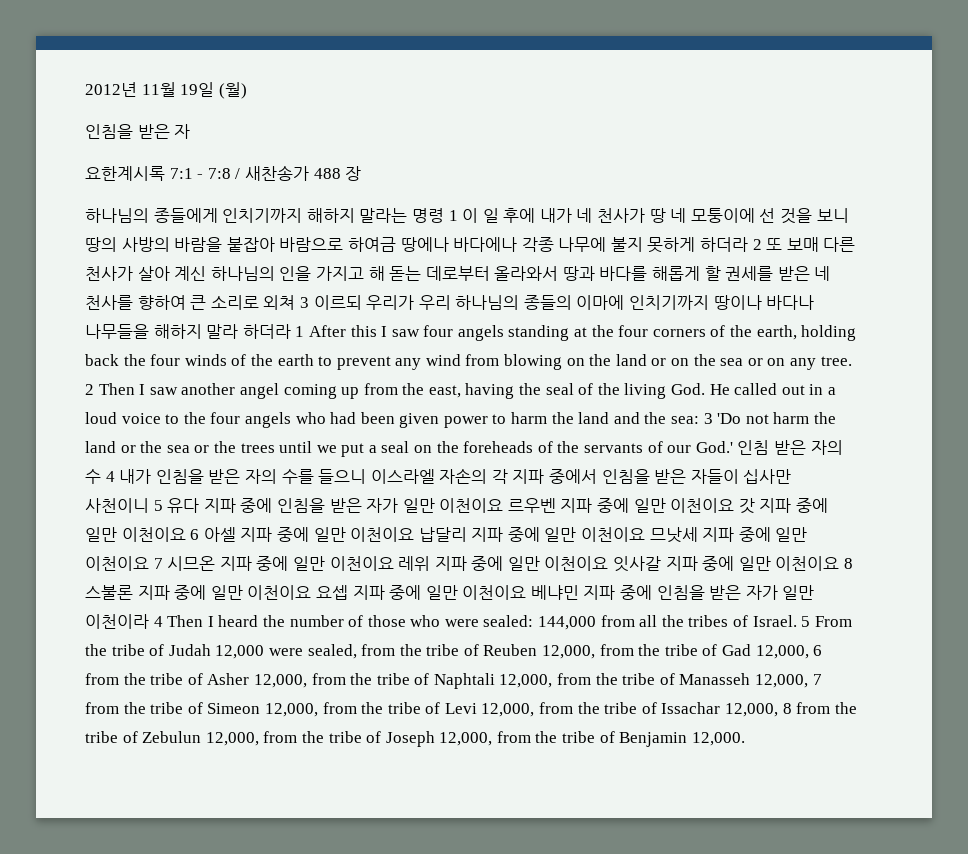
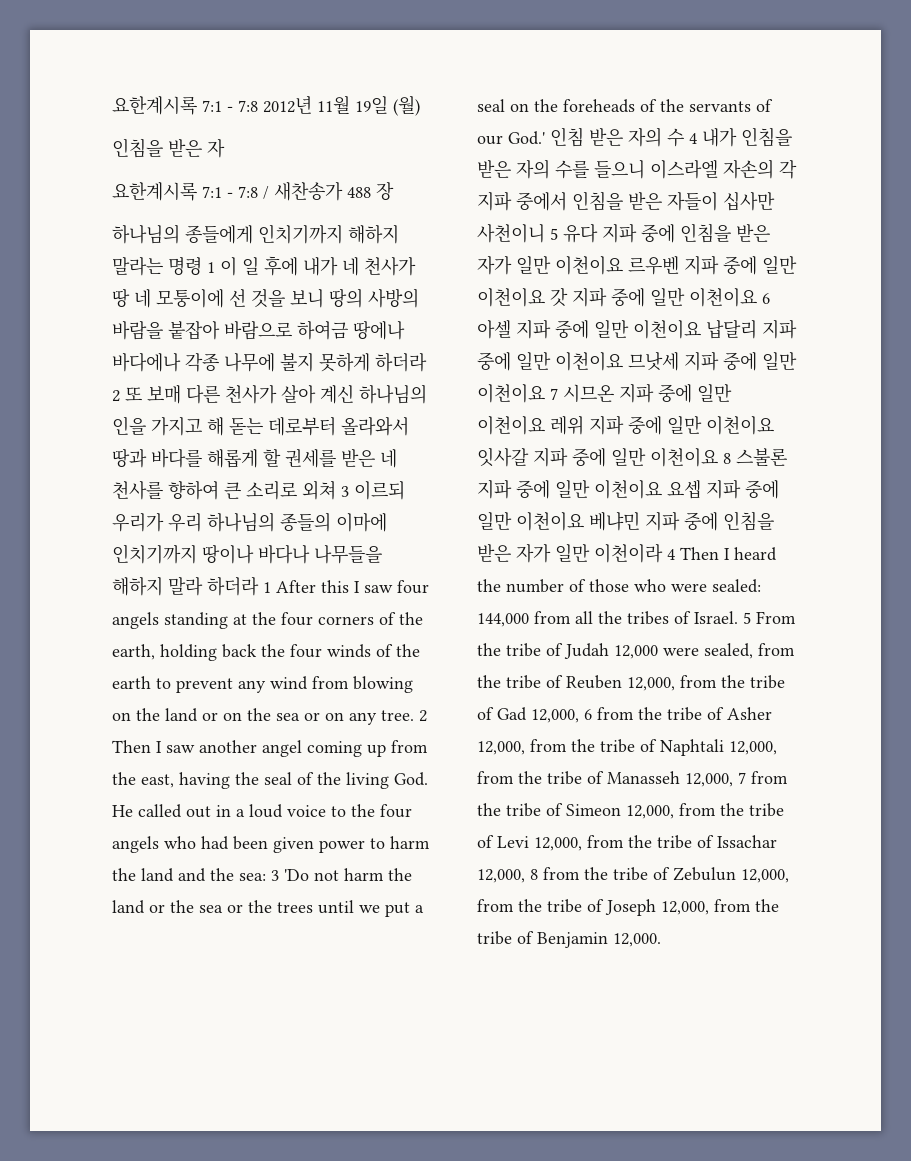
(85, 89) none -> [112,96,258,115] 요한계시록 7:1 - 7:8

